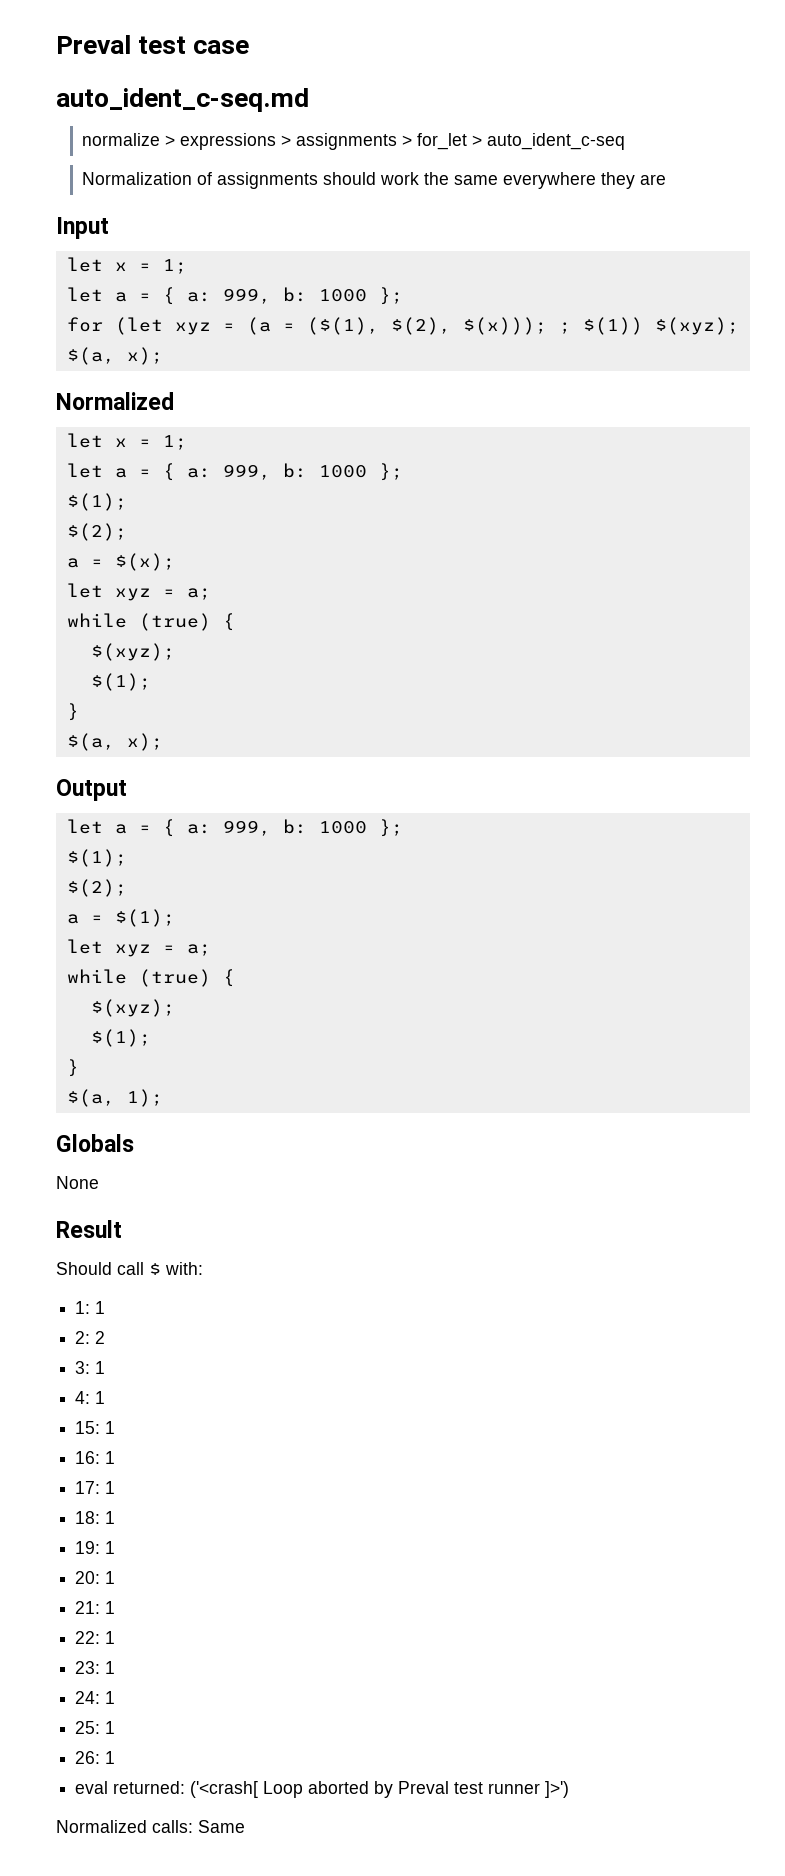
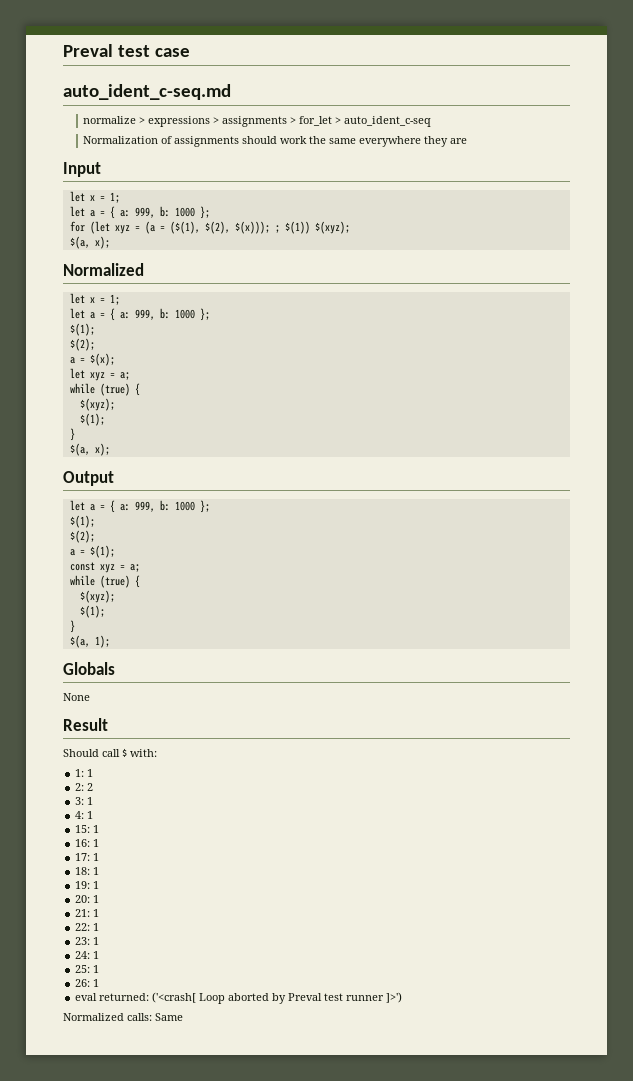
[66,939,103,954] let -> [69,562,95,571] const

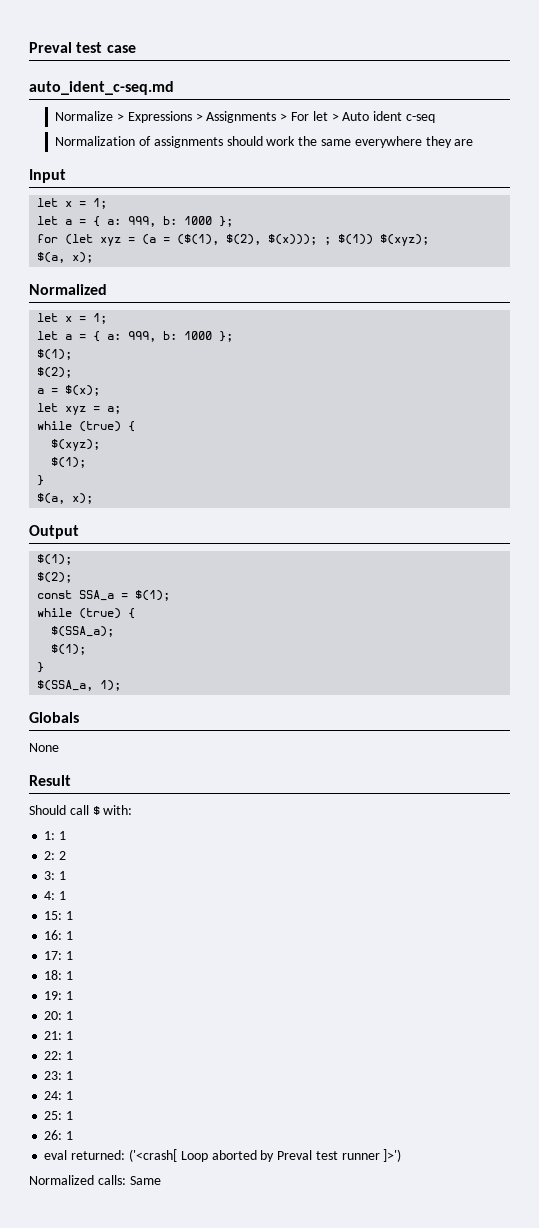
[83,116,432,127] normalize > expressions > assignments > for_let > auto_ident_c-seq -> [55,111,435,123] Normalize > Expressions > Assignments > For let > Auto ident c-seq
[69,500,210,513] [69,515,95,528] [69,530,95,543] [69,549,75,556] // let a = { a: 999, b: 1000 }; // $(1); // $(2); // a -> [37,554,73,565] [37,572,73,583] [37,590,115,601] // $(1); // $(2); // const SSA_a
[69,562,140,573] [69,575,140,588] [79,590,115,603] [79,605,105,618] [69,620,75,633] [69,635,90,648] // const xyz = a; // while (true) { // $(xyz); // $(1); // } // $(a, -> [37,608,136,619] [51,626,115,637] [51,644,87,655] [37,662,45,673] [37,680,94,691] // while (true) { // $(SSA_a); // $(1); // } // $(SSA_a,

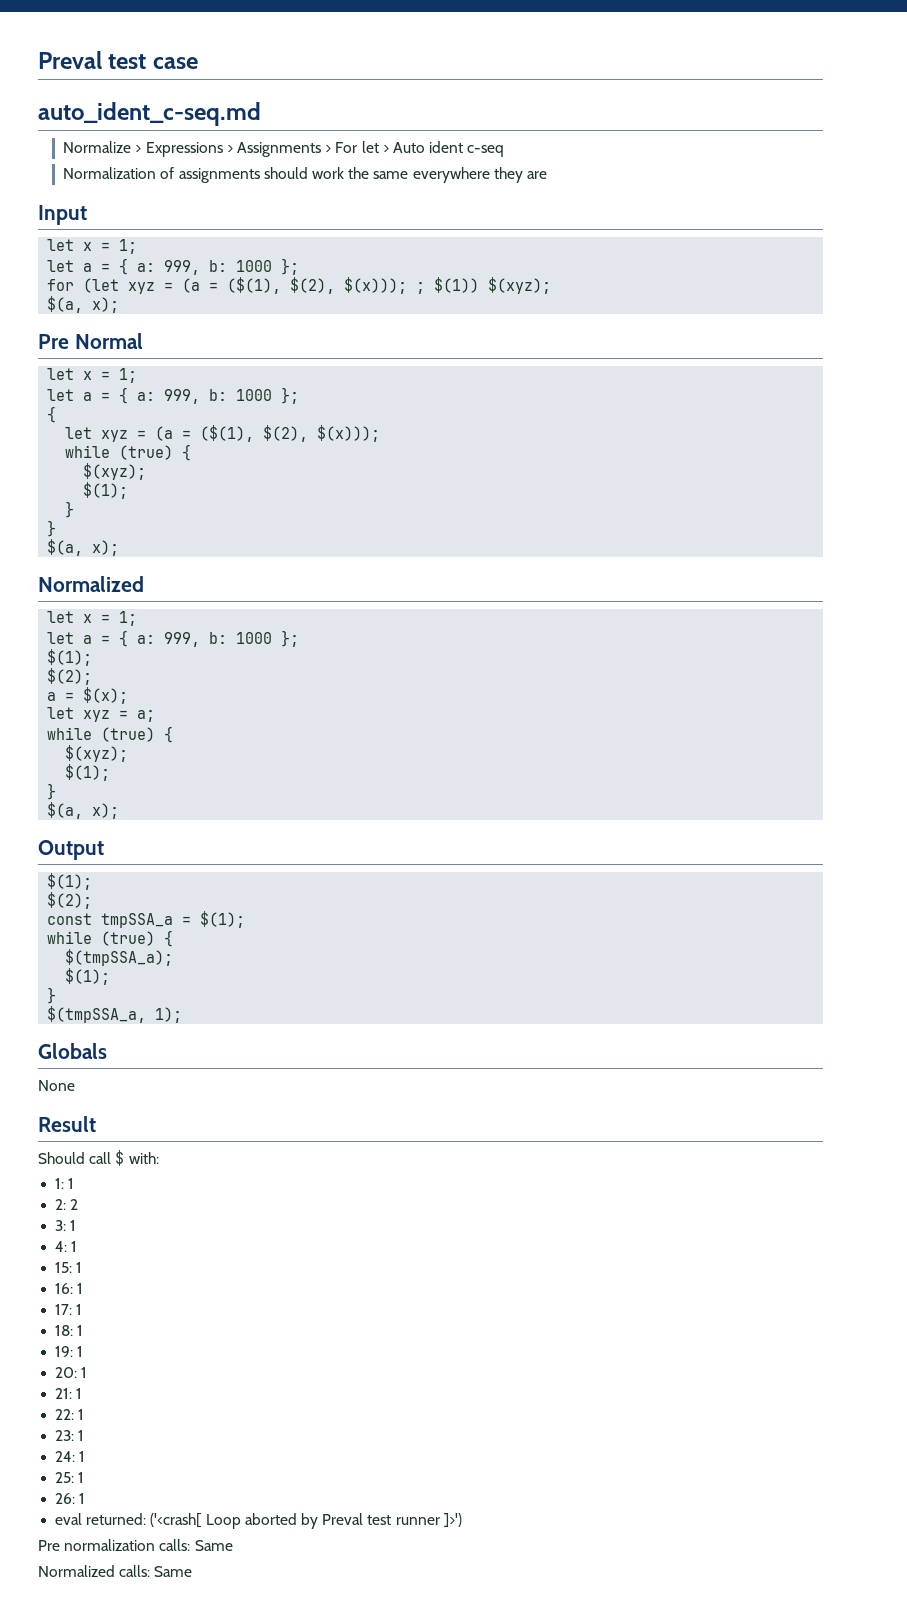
(94, 257) none -> [38,333,143,349] [47,368,138,383] [47,387,300,404] [47,406,57,423] [65,425,381,442] [65,444,192,461] [83,463,147,480] [83,482,129,499] [65,501,75,518] [47,520,57,537] [47,539,120,556] // Pre Normal // let x = 1; // let a = { a: 999, b: 1000 }; // { // let xyz = (a = ($(1), $(2), $(x))); // while (true) { // $(xyz); // $(1); // } // } // $(a, x);
[79,590,115,601] SSA_a -> [101,913,174,928] tmpSSA_a
[51,626,115,637] [51,644,87,655] [37,662,45,673] [37,680,94,691] $(SSA_a); // $(1); // } // $(SSA_a, -> [65,949,174,966] [65,968,111,985] [47,987,57,1004] [47,1006,147,1023] $(tmpSSA_a); // $(1); // } // $(tmpSSA_a,
(402, 1155) none -> [38,1539,233,1551] // Pre normalization calls: Same

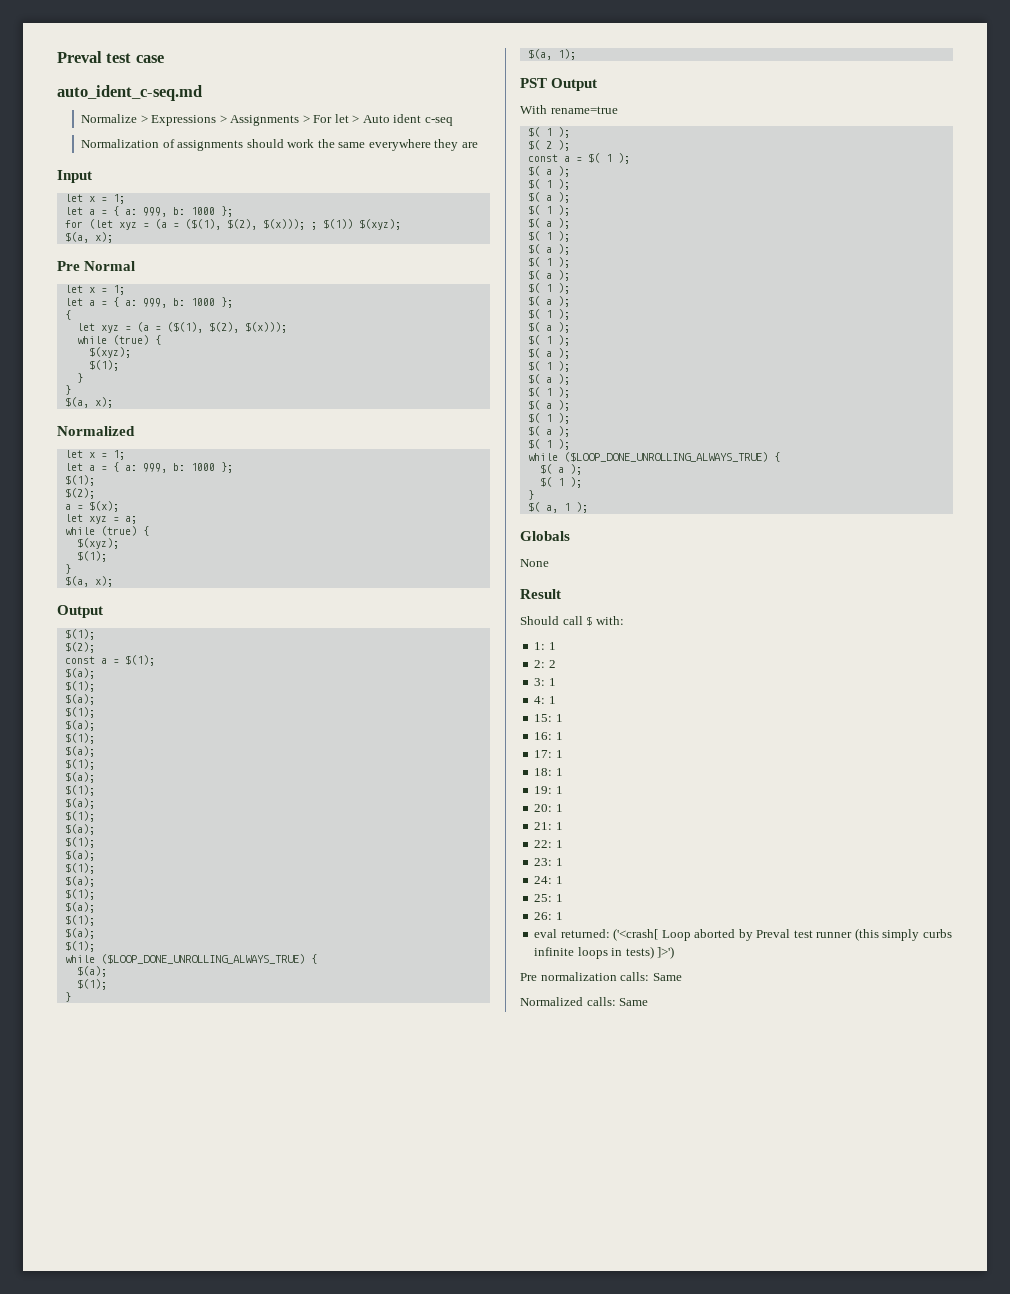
[101,913,174,928] tmpSSA_a -> [100,658,107,664] a
[47,930,174,947] [65,949,174,966] [65,968,111,985] [47,987,57,1004] [47,1006,147,1023] // while (true) { // $(tmpSSA_a); // $(1); // } // $(tmpSSA_a, -> [64,668,95,679] [64,681,95,692] [64,694,95,705] [64,707,95,718] [64,720,95,731] [64,733,95,744] [64,746,95,757] [64,759,95,770] [64,772,95,783] [64,785,95,796] [64,798,95,809] [64,811,95,822] [64,824,95,835] [64,837,95,848] [64,850,95,861] [64,863,95,874] [64,876,95,887] [64,889,95,900] [64,902,95,913] [64,915,95,926] [64,928,95,939] [64,941,95,952] [64,954,317,964] [76,966,107,977] [76,979,107,990] [64,992,71,1002] [527,49,552,60] // $(a); // $(1); // $(a); // $(1); // $(a); // $(1); // $(a); // $(1); // $(a); // $(1); // $(a); // $(1); // $(a); // $(1); // $(a); // $(1); // $(a); // $(1); // $(a); // $(1); // $(a); // $(1); // while ($LOOP_DONE_UNROLLING_ALWAYS_TRUE) { // $(a); // $(1); // } // $(a,
(183, 1015) none -> [520,78,598,91] [520,105,618,114] [527,127,570,138] [527,140,570,151] [527,153,630,164] [527,166,570,177] [527,179,570,190] [527,192,570,203] [527,205,570,216] [527,218,570,229] [527,231,570,242] [527,244,570,255] [527,257,570,268] [527,270,570,281] [527,283,570,294] [527,296,570,307] [527,309,570,320] [527,322,570,333] [527,335,570,346] [527,348,570,359] [527,361,570,372] [527,374,570,385] [527,387,570,398] [527,400,570,411] [527,413,570,424] [527,426,570,437] [527,439,570,450] [527,452,780,462] [539,464,582,475] [539,477,582,488] [527,490,534,500] [527,502,588,513] // PST Output // With rename=true // $( 1 ); // $( 2 ); // const a = $( 1 ); // $( a ); // $( 1 ); // $( a ); // $( 1 ); // $( a ); // $( 1 ); // $( a ); // $( 1 ); // $( a ); // $( 1 ); // $( a ); // $( 1 ); // $( a ); // $( 1 ); // $( a ); // $( 1 ); // $( a ); // $( 1 ); // $( a ); // $( 1 ); // $( a ); // $( 1 ); // while ($LOOP_DONE_UNROLLING_ALWAYS_TRUE) { // $( a ); // $( 1 ); // } // $( a, 1 );
(440, 1521) none -> [854,928,952,941] [534,946,654,959] (this simply curbs infinite loops in tests)

